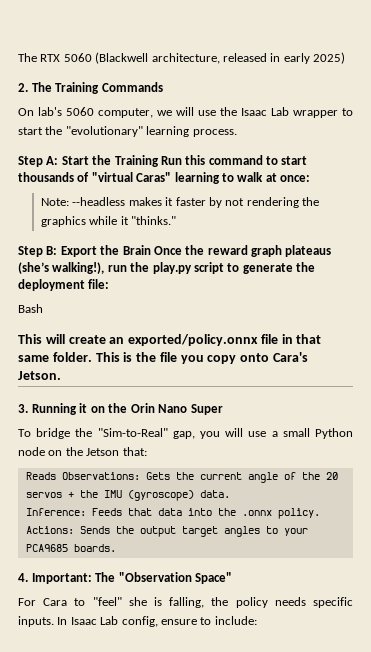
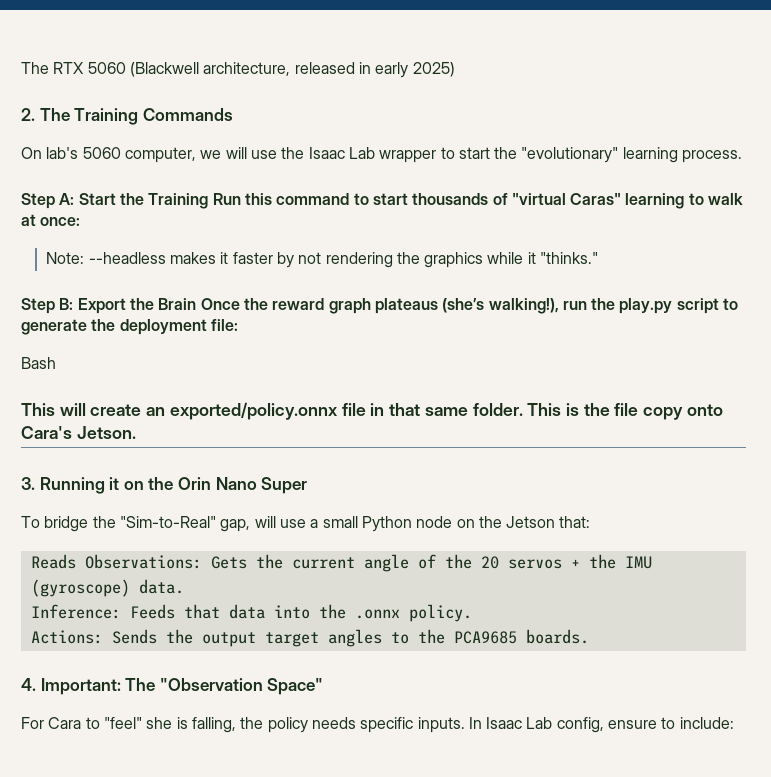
[180,355,204,364] you -> (639, 409) none
[200,431,220,439] you -> (251, 525) none
[283,528,308,536] your -> [417,629,445,644] the

